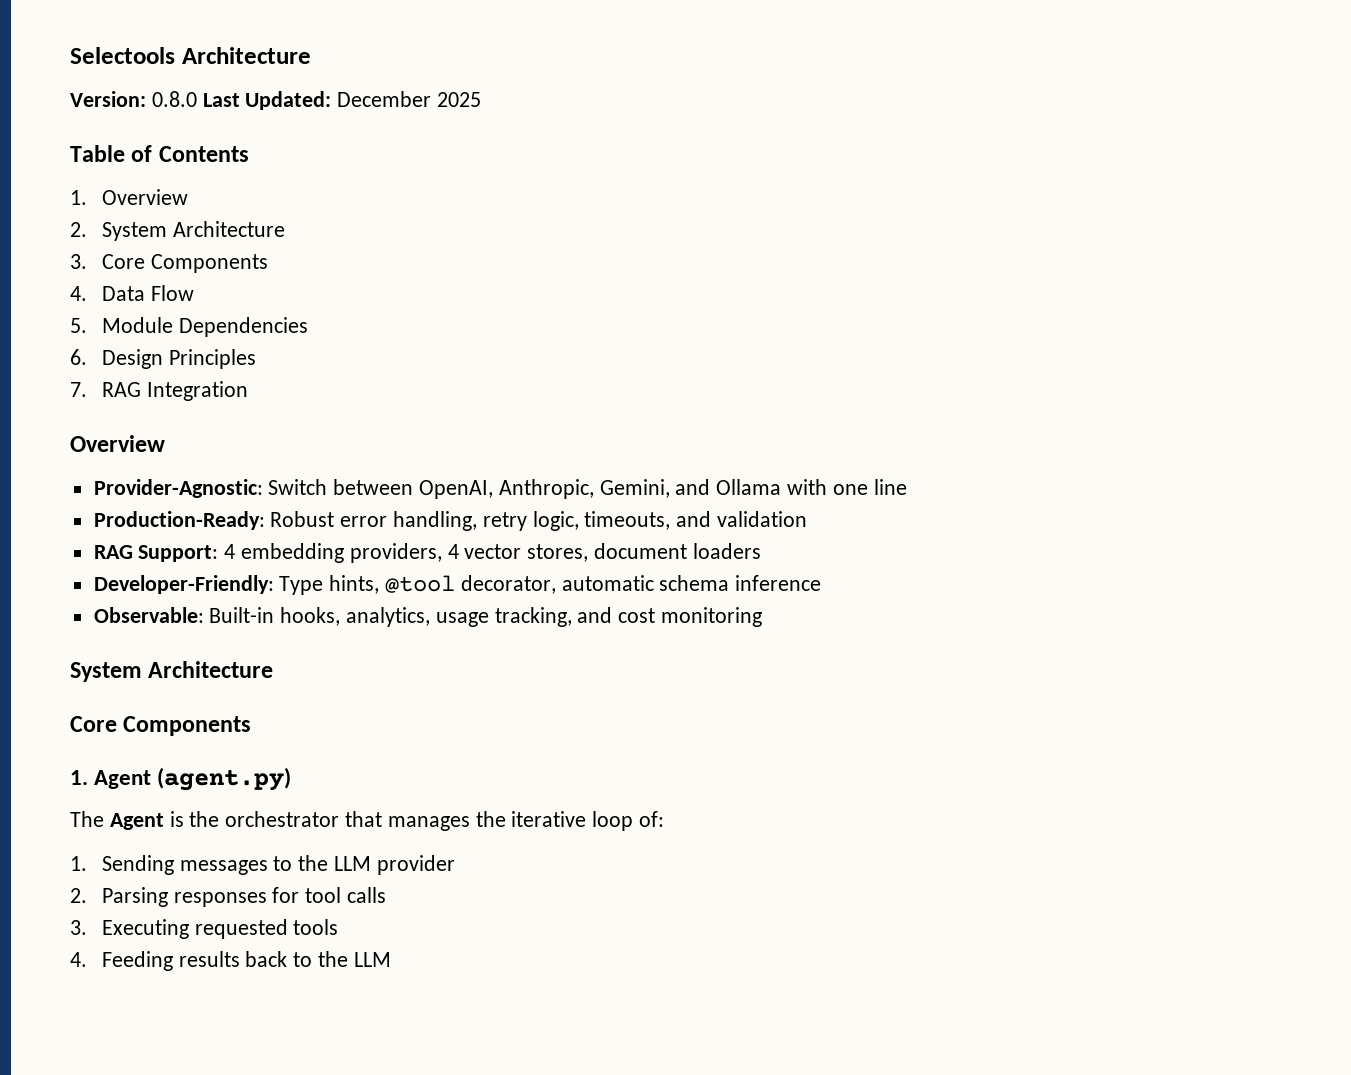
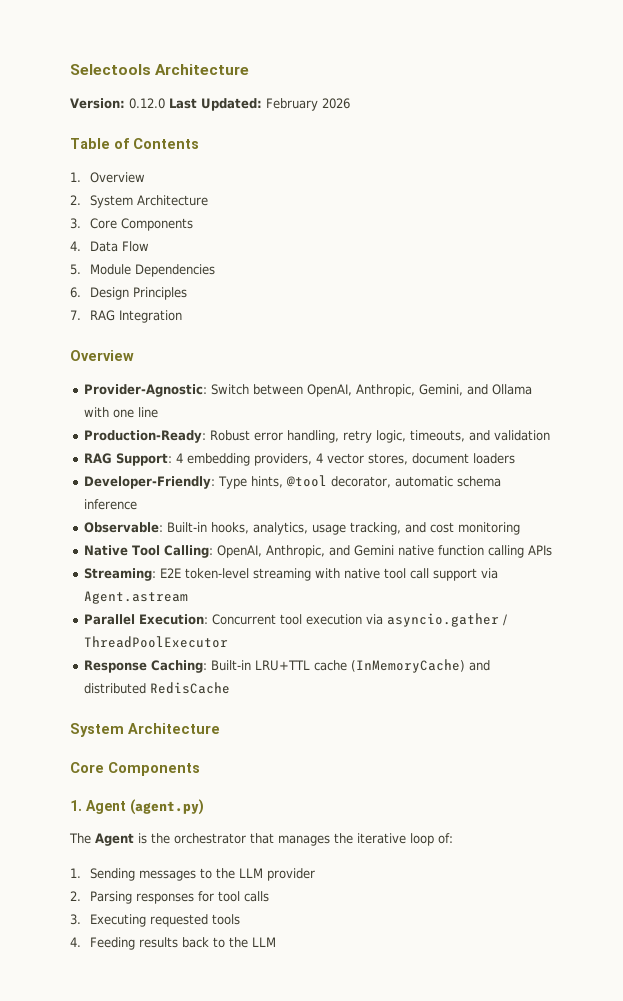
[151,91,197,107] 0.8.0 -> [129,98,165,109] 0.12.0
[337,91,482,107] December 2025 -> [266,98,350,111] February 2026
(763, 617) none -> [84,545,553,558] [84,568,499,581] [84,591,189,604] [84,613,508,627] [84,636,229,648] [84,659,491,673] [84,682,231,694] // Native Tool Calling: OpenAI, Anthropic, and Gemini native function calling APIs // Streaming: E2E token-level streaming with native tool call support via Agent.astream // Parallel Execution: Concurrent tool execution via asyncio.gather / ThreadPoolExecutor // Response Caching: Built-in LRU+TTL cache (InMemoryCache) and distributed RedisCache

